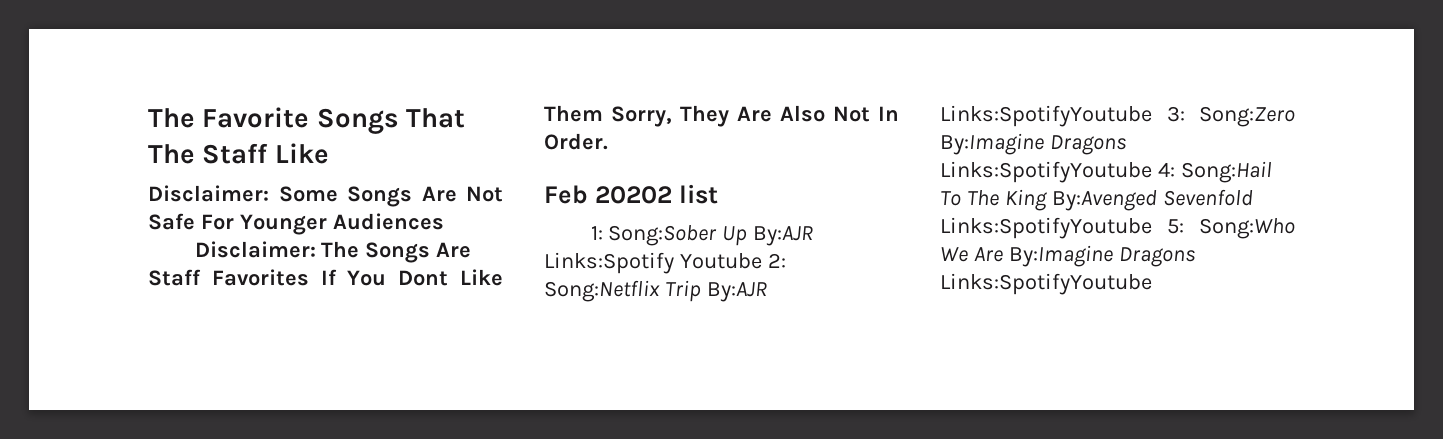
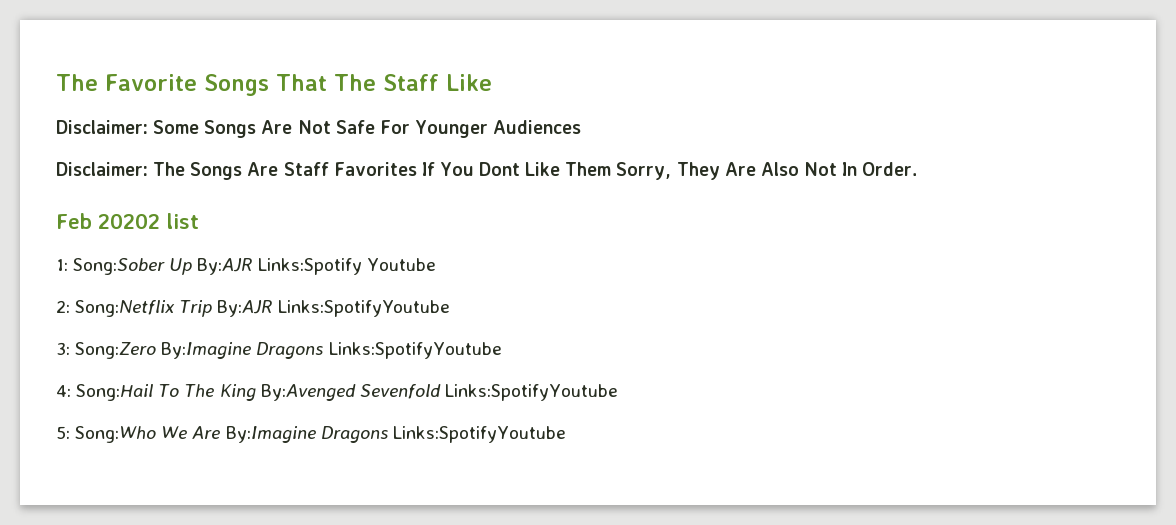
(762, 261) none -> (436, 264) //
(1152, 116) none -> (451, 308) //
(1152, 172) none -> (502, 350) //
(1152, 228) none -> (618, 392) //

